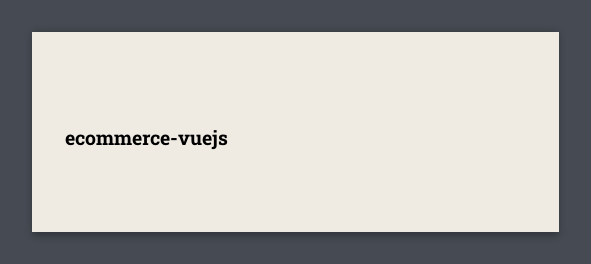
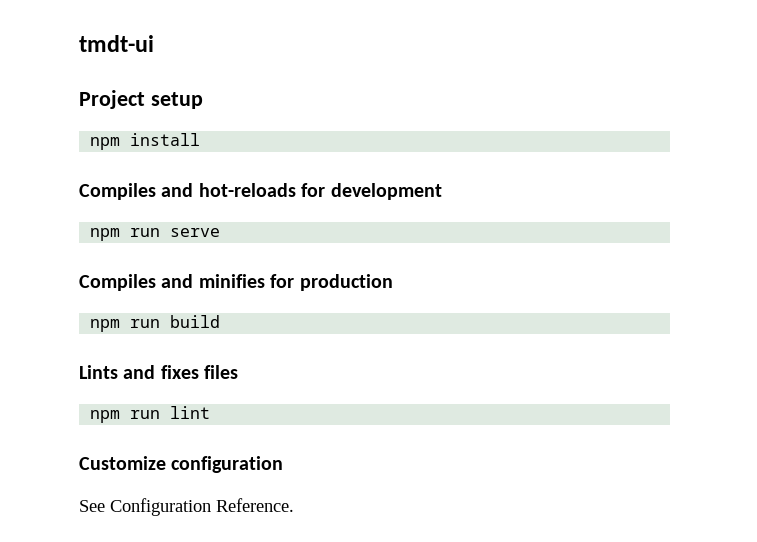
[65,130,228,150] ecommerce-vuejs -> [79,35,154,52] [79,90,203,109] [90,133,201,150] [79,183,442,200] [90,228,221,241] [79,274,393,291] [90,315,221,332] [79,365,239,379] [90,406,211,423] [79,456,284,473] [79,498,294,516] tmdt-ui // Project setup // npm install // Compiles and hot-reloads for development // npm run serve // Compiles and minifies for production // npm run build // Lints and fixes files // npm run lint // Customize configuration // See Configuration Reference.

